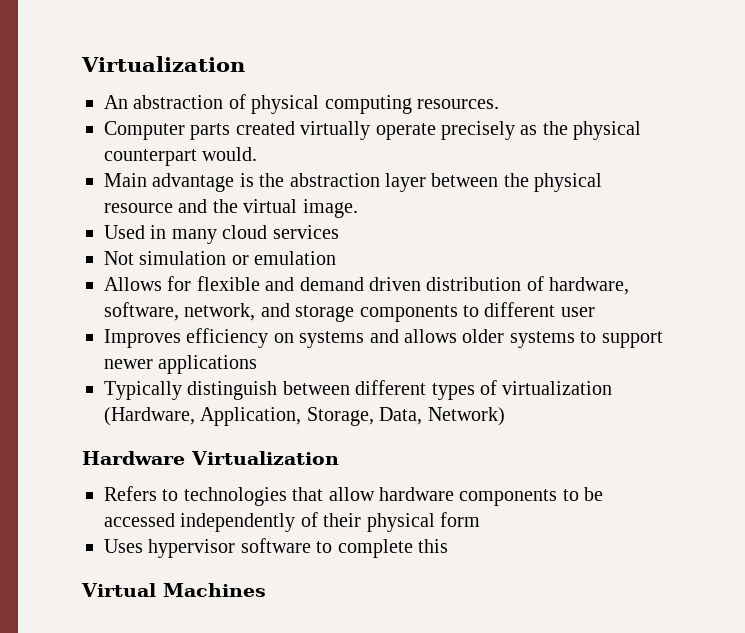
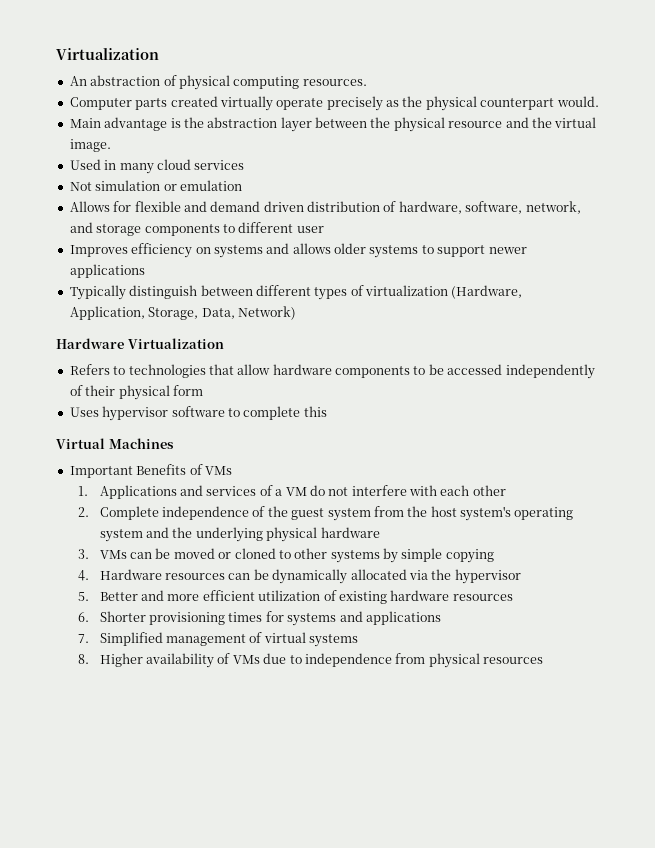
(266, 590) none -> [69,464,232,478] [77,485,506,499] [77,506,574,521] [99,527,380,542] [77,548,494,563] [77,569,521,584] [77,590,513,604] [77,611,441,626] [77,632,359,647] [77,653,544,668] // Important Benefits of VMs // 1. Applications and services of a VM do not interfere with each other // 2. Complete independence of the guest system from the host system's operating system and the underlying physical hardware // 3. VMs can be moved or cloned to other systems by simple copying // 4. Hardware resources can be dynamically allocated via the hypervisor // 5. Better and more efficient utilization of existing hardware resources // 6. Shorter provisioning times for systems and applications // 7. Simplified management of virtual systems // 8. Higher availability of VMs due to independence from physical resources

